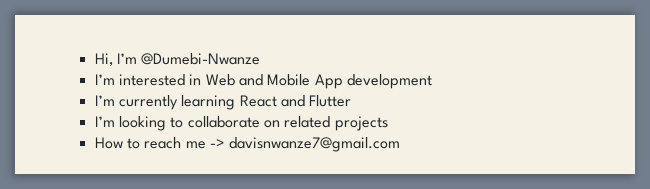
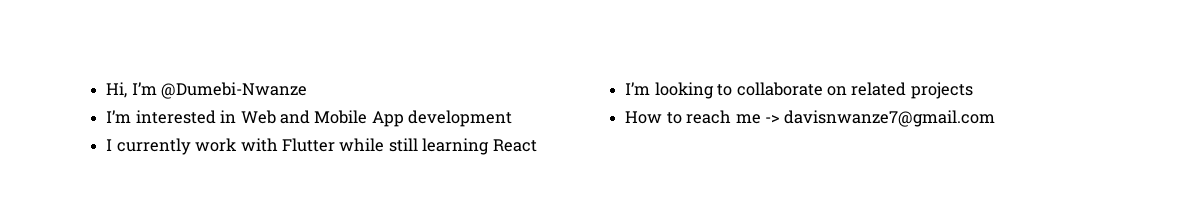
[94,95,178,110] I’m currently -> [106,138,418,155] I currently work with Flutter while still
[280,95,352,107] and Flutter -> (537, 145) none

